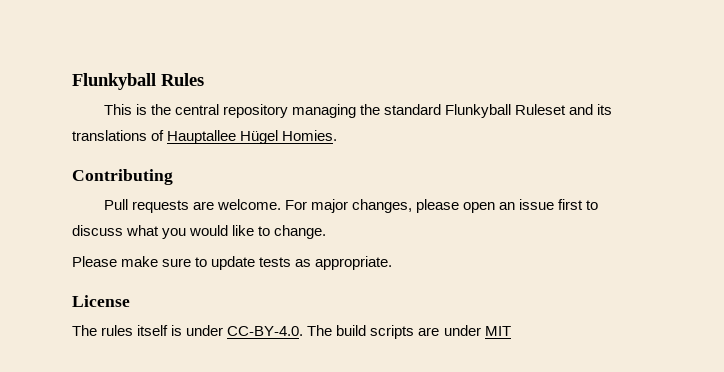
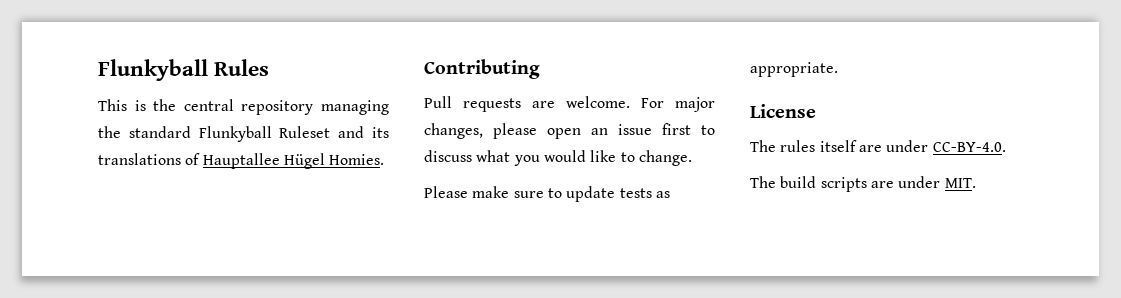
[171,325,183,336] is -> [858,145,882,152] are
(304, 331) none -> (1006, 147) //
[484,326,511,336] MIT -> [944,178,976,188] MIT.

